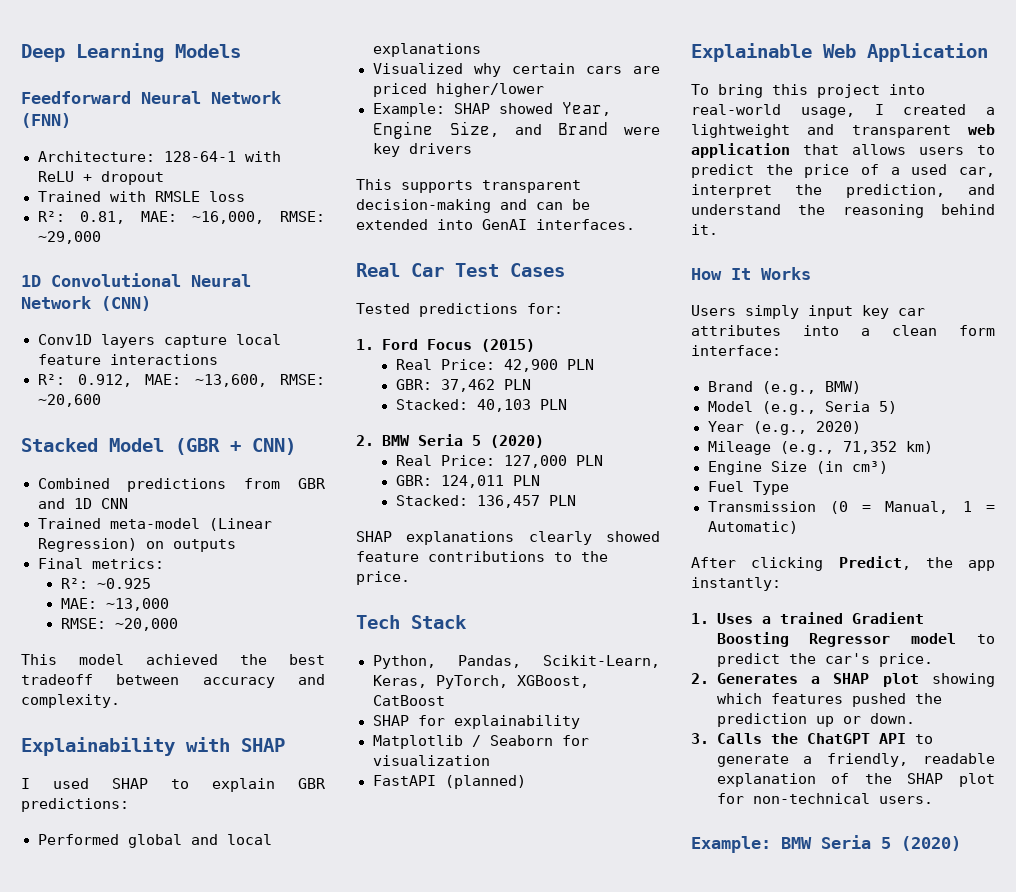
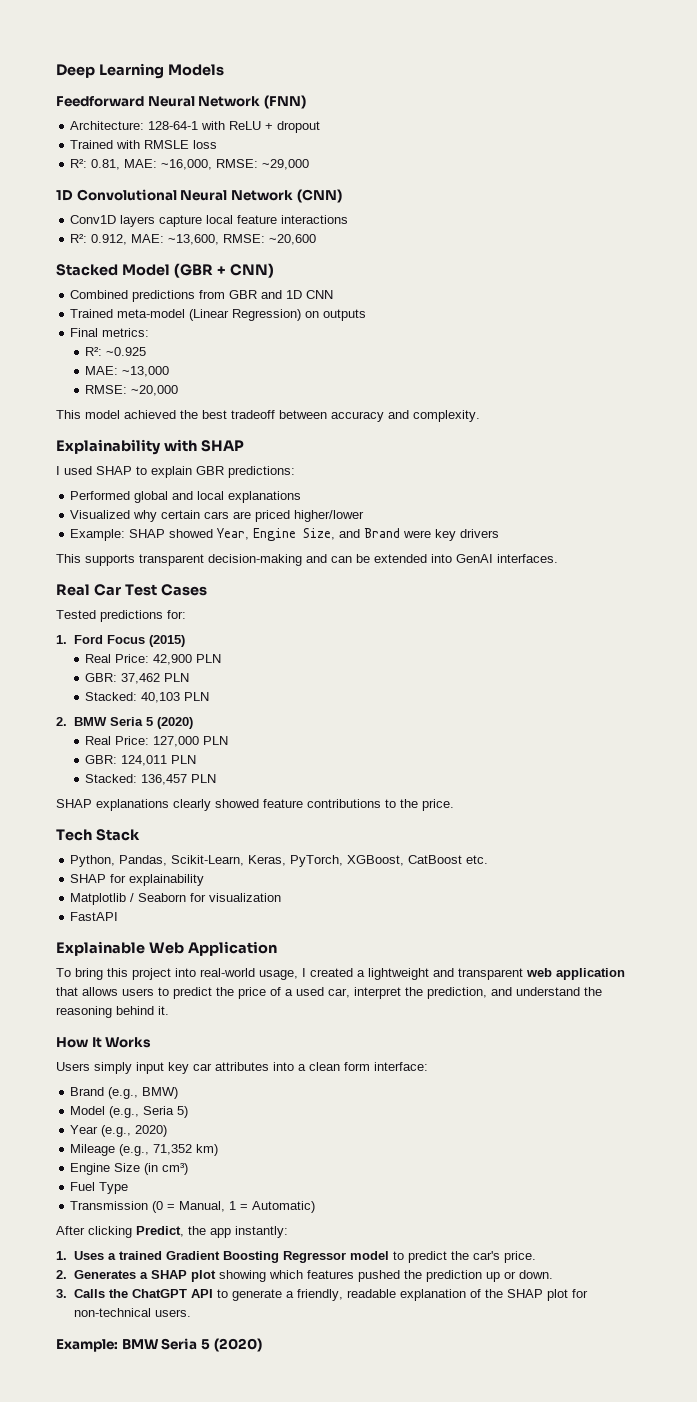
(445, 700) none -> [466,855,489,864] etc.
[444,775,526,789] (planned) -> (119, 916) none

